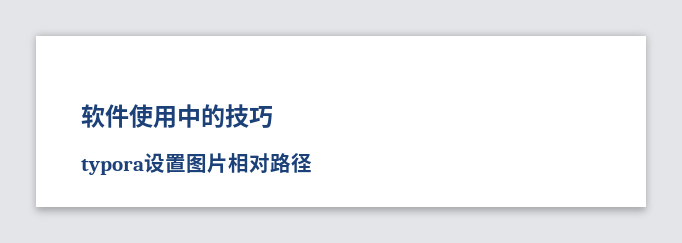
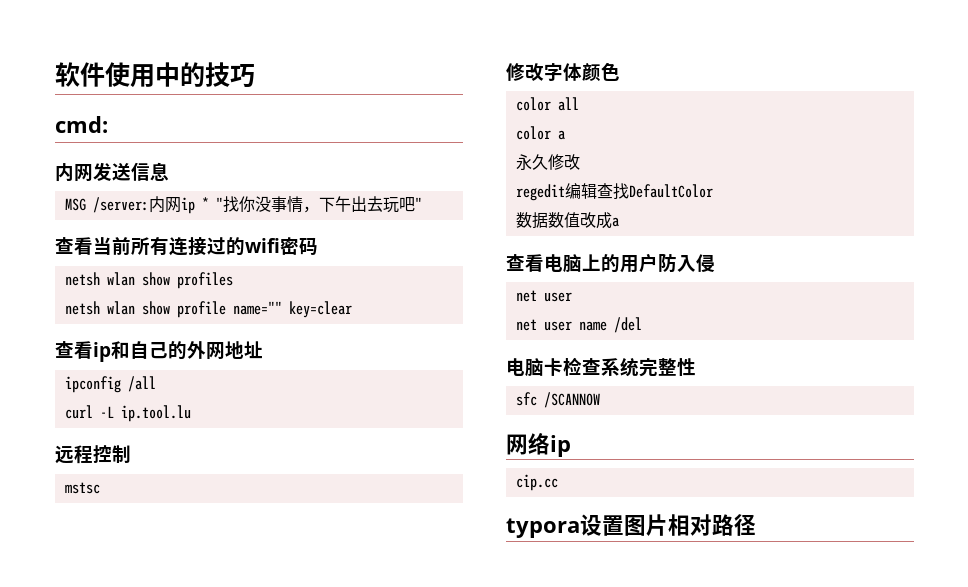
(273, 117) none -> [55,116,108,133] [55,162,169,182] [64,196,422,214] [55,237,318,256] [64,272,233,289] [64,301,352,318] [55,341,263,362] [64,376,156,393] [64,405,191,422] [55,445,131,464] [64,482,100,494] [506,62,620,82] [515,97,579,111] [515,126,565,140] [515,154,580,170] [515,183,713,201] [515,212,619,229] [506,253,715,273] [515,290,572,302] [515,317,642,333] [506,357,696,377] [515,392,600,408] [506,432,571,457] [515,474,558,491] // cmd: // 内网发送信息 // MSG /server:内网ip * "找你没事情，下午出去玩吧" // 查看当前所有连接过的wifi密码 // netsh wlan show profiles // netsh wlan show profile name="" key=clear // 查看ip和自己的外网地址 // ipconfig /all // curl -L ip.tool.lu // 远程控制 // mstsc // 修改字体颜色 // color all // color a // 永久修改 // regedit编辑查找DefaultColor // 数据数值改成a // 查看电脑上的用户防入侵 // net user // net user name /del // 电脑卡检查系统完整性 // sfc /SCANNOW // 网络ip // cip.cc

